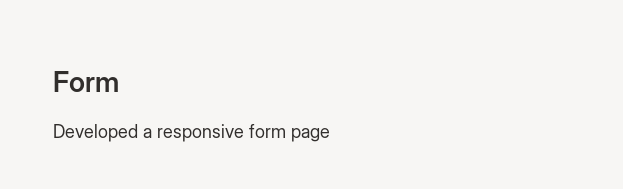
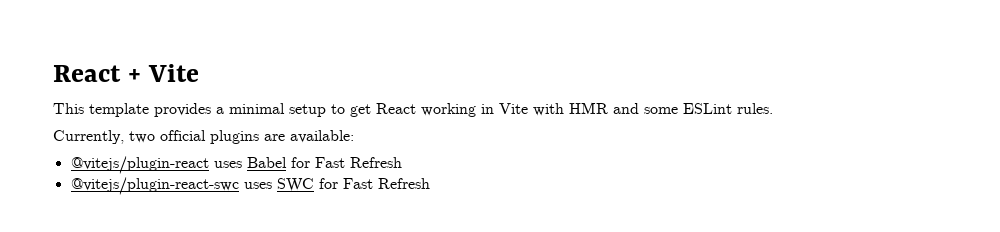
[53,71,119,92] [53,124,330,142] Form // Developed a responsive form page -> [53,64,200,82] [53,102,773,117] [53,130,354,144] [70,156,402,174] [70,177,430,195] React + Vite // This template provides a minimal setup to get React working in Vite with HMR and some ESLint rules. // Currently, two official plugins are available: // @vitejs/plugin-react uses Babel for Fast Refresh // @vitejs/plugin-react-swc uses SWC for Fast Refresh

